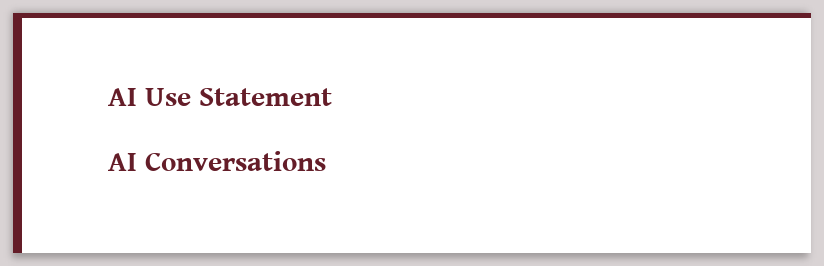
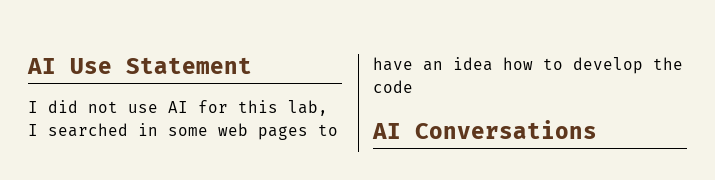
(332, 97) none -> [28,100,328,116] [28,123,338,140] [373,57,683,74] [373,80,413,93] // I did not use AI for this lab, I searched in some web pages to have an idea how to develop the code

